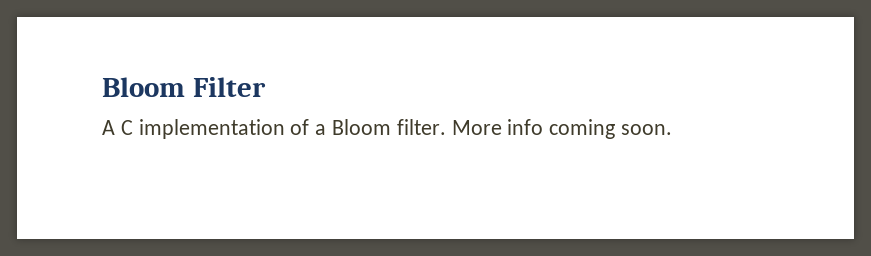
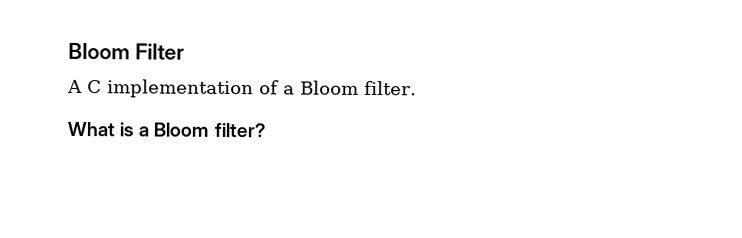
[451,119,673,139] More info coming soon. -> [67,121,266,138] // What is a Bloom filter?

